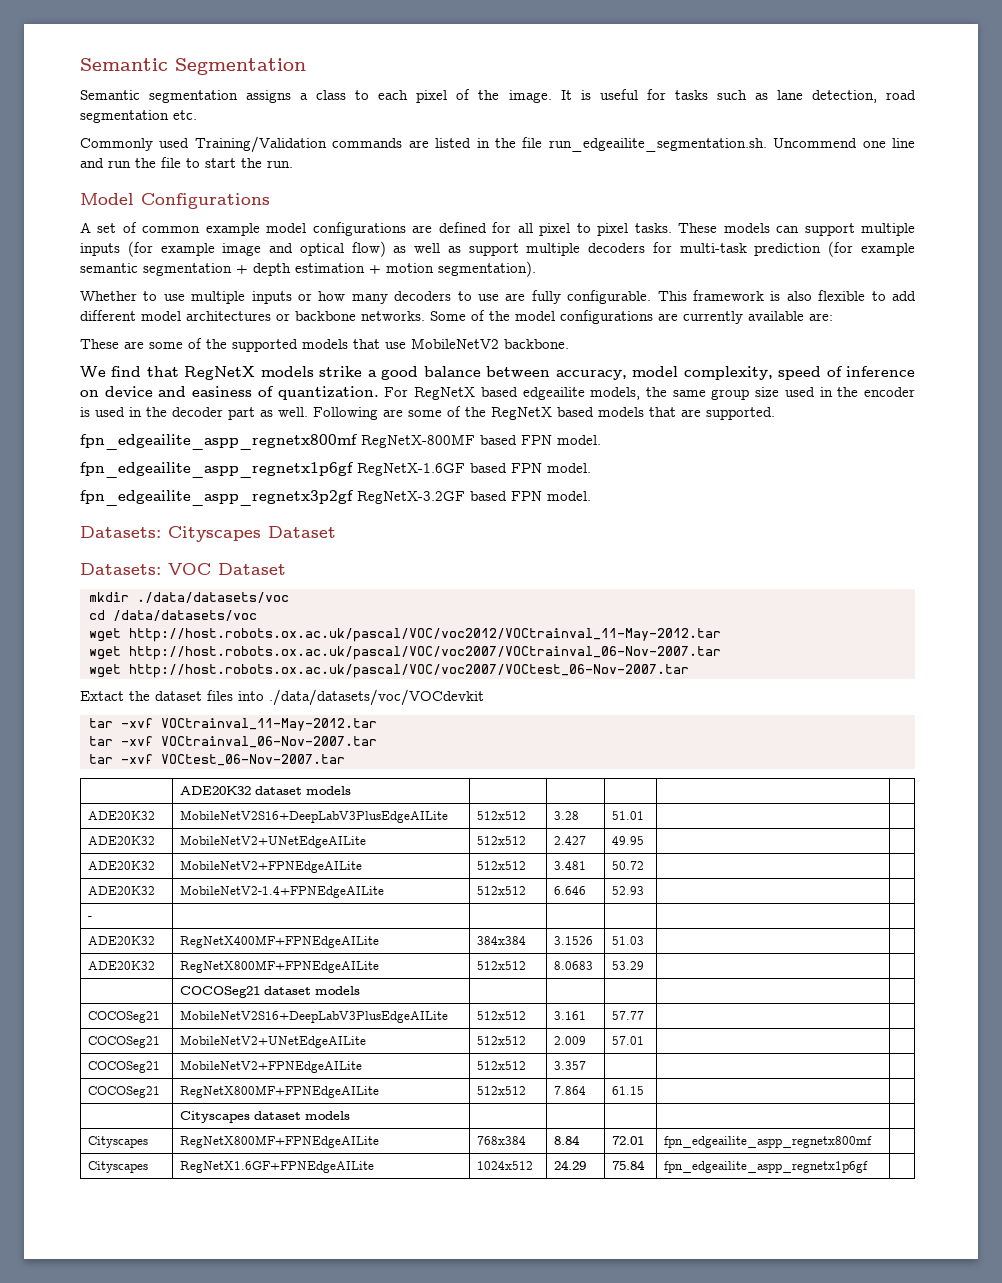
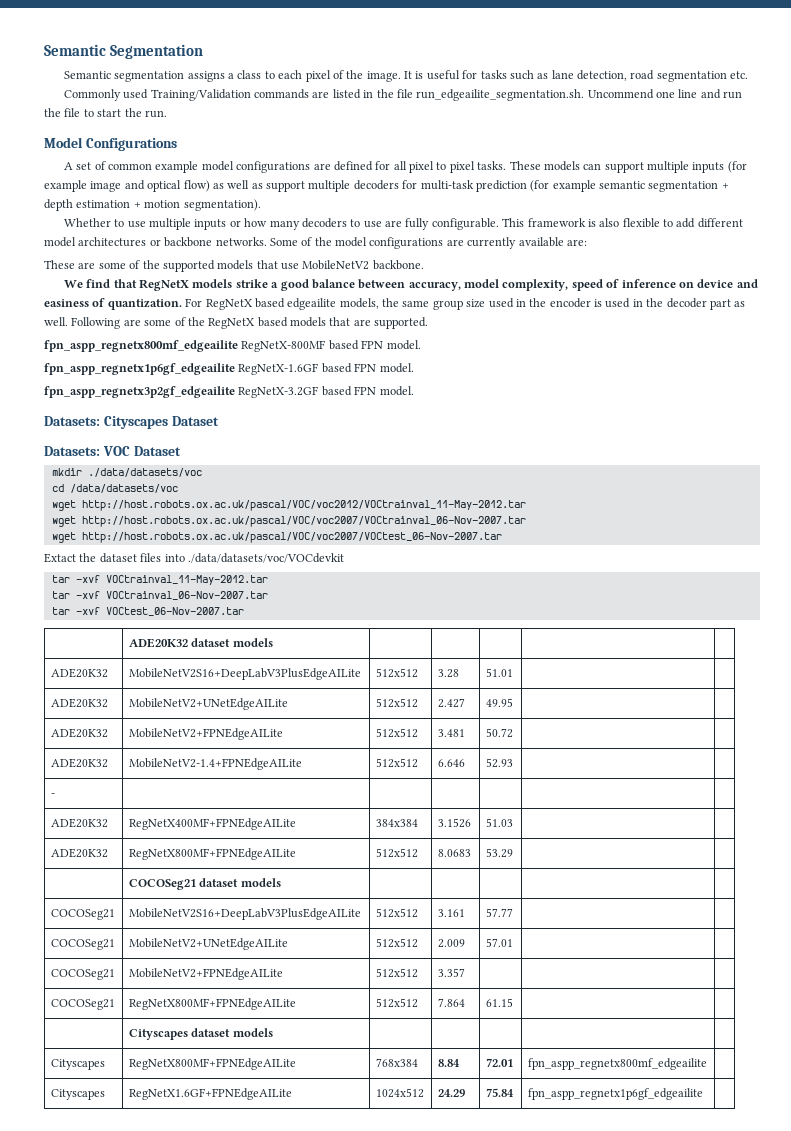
[80,434,358,450] fpn_edgeailite_aspp_regnetx800mf -> [44,340,238,352] fpn_aspp_regnetx800mf_edgeailite
[80,462,354,478] fpn_edgeailite_aspp_regnetx1p6gf -> [44,363,235,375] fpn_aspp_regnetx1p6gf_edgeailite
[80,490,354,506] fpn_edgeailite_aspp_regnetx3p2gf -> [44,386,235,398] fpn_aspp_regnetx3p2gf_edgeailite
[664,1136,873,1148] fpn_edgeailite_aspp_regnetx800mf -> [527,1058,707,1070] fpn_aspp_regnetx800mf_edgeailite
[664,1161,869,1173] fpn_edgeailite_aspp_regnetx1p6gf -> [527,1088,703,1100] fpn_aspp_regnetx1p6gf_edgeailite

